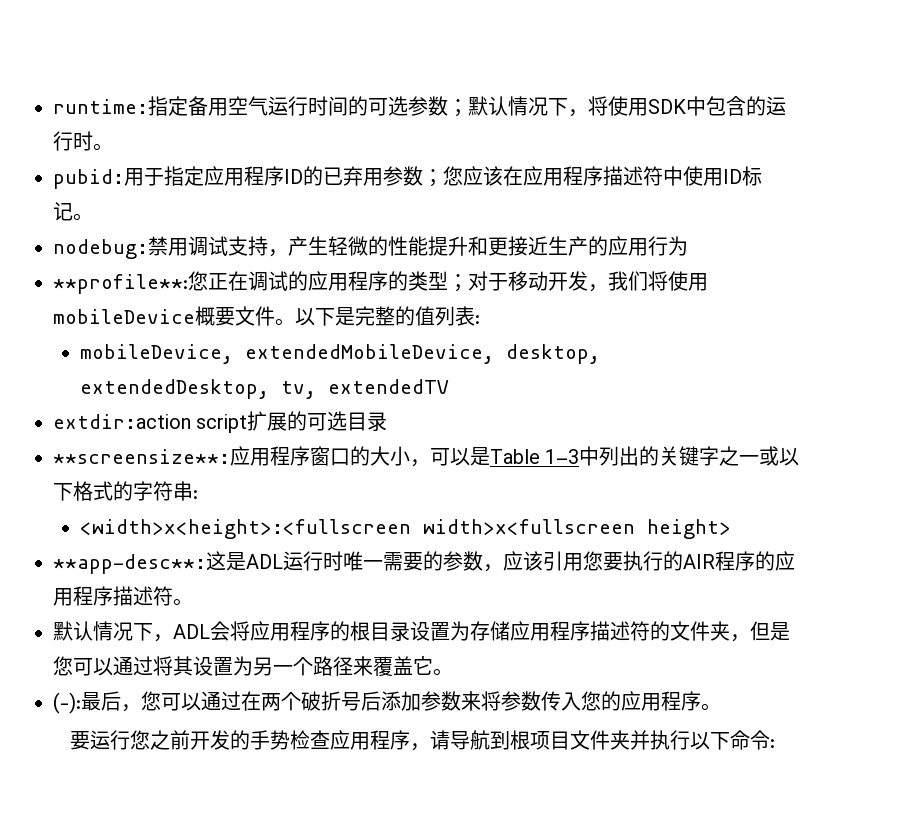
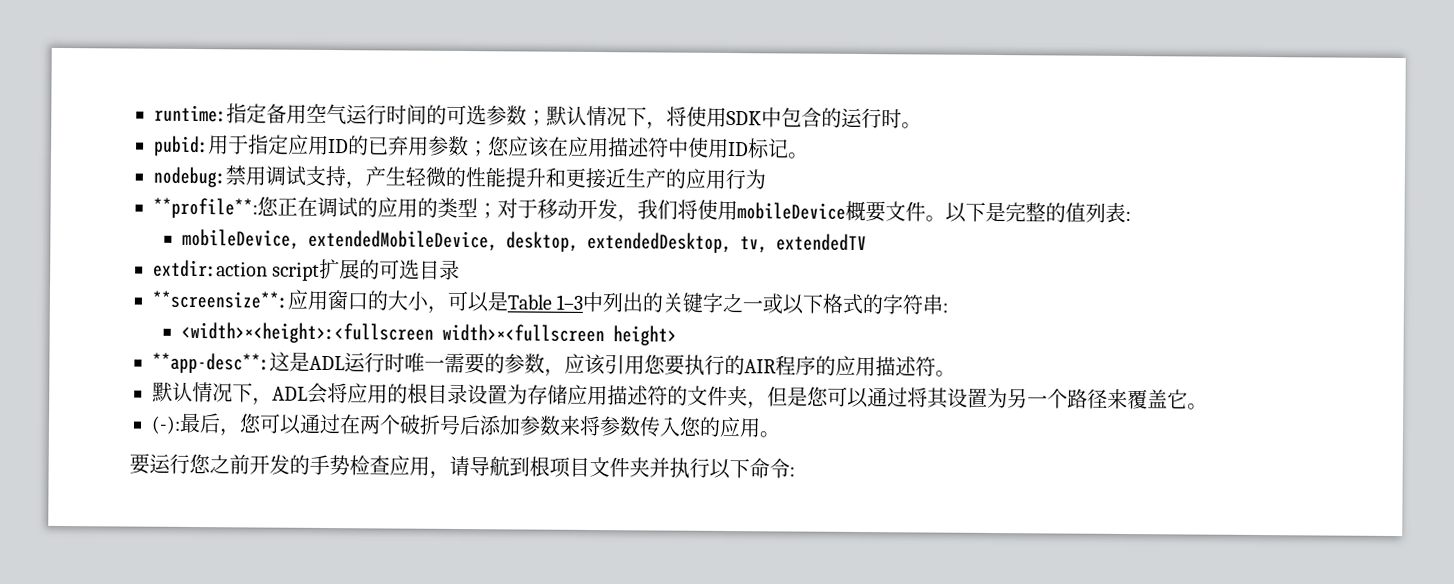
[244,166,284,186] 程序 -> (329, 145) none
[563,166,603,186] 程序 -> (609, 147) none
[348,271,388,291] 程序 -> (418, 208) none
[270,446,310,466] 程序 -> (328, 300) none
[73,586,113,606] 程序 -> (876, 366) none
[290,621,330,641] 程序 -> (388, 394) none
[550,621,590,641] 程序 -> (608, 395) none
[661,691,701,711] 程序 -> (761, 428) none
[369,730,410,750] 程序 -> (430, 466) none

